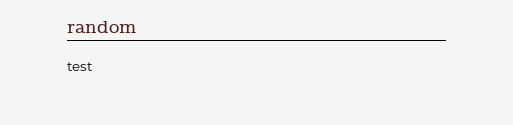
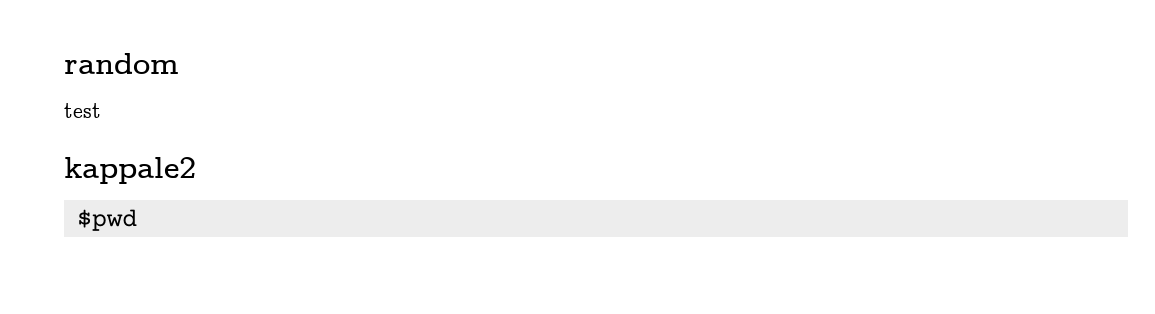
(93, 66) none -> [64,157,196,184] [76,209,137,231] // kappale2 // $pwd

